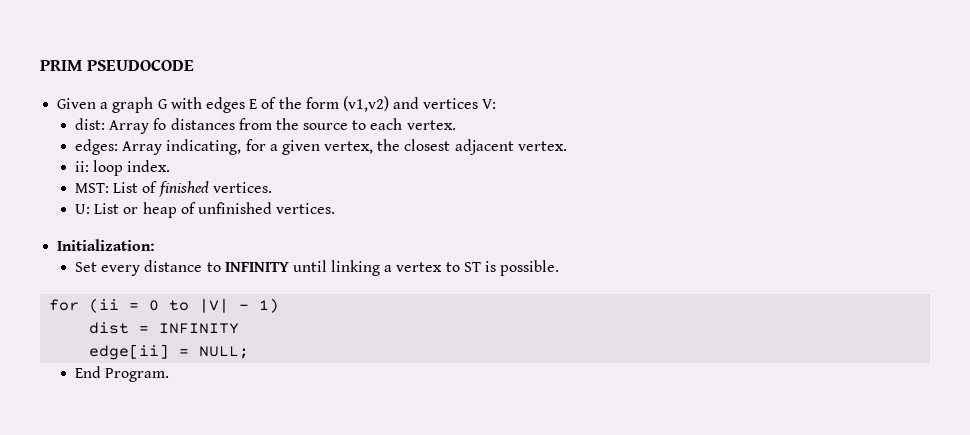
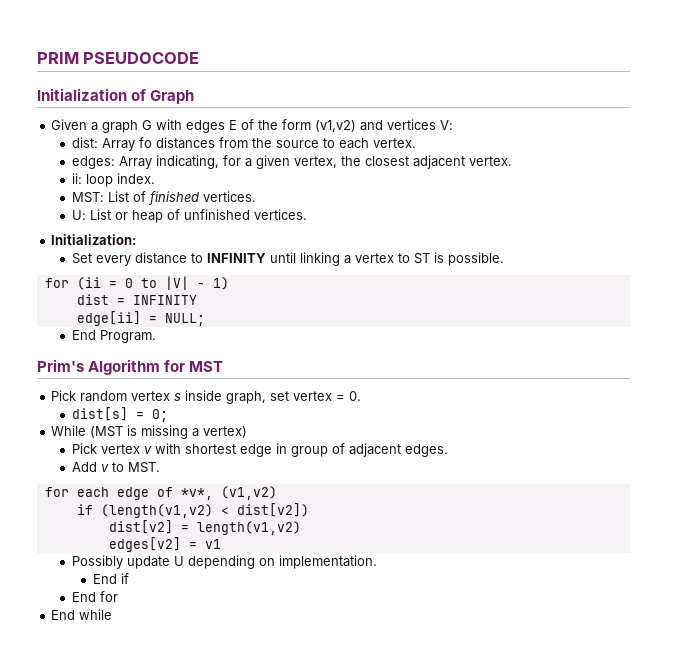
(194, 65) none -> [37,88,195,104] // Initialization of Graph
(170, 375) none -> [37,359,224,375] [51,390,362,404] [72,407,169,422] [51,425,248,439] [72,443,449,457] [72,462,161,473] [44,486,277,500] [76,503,309,518] [108,520,301,535] [108,537,221,552] [72,555,378,569] [92,573,129,584] [72,591,119,602] [51,609,113,620] // Prim's Algorithm for MST // Pick random vertex s inside graph, set vertex = 0. // dist[s] = 0; // While (MST is missing a vertex) // Pick vertex v with shortest edge in group of adjacent edges. // Add v to MST. // for each edge of *v*, (v1,v2) // if (length(v1,v2) < dist[v2]) // dist[v2] = length(v1,v2) // edges[v2] = v1 // Possibly update U depending on implementation. // End if // End for // End while

